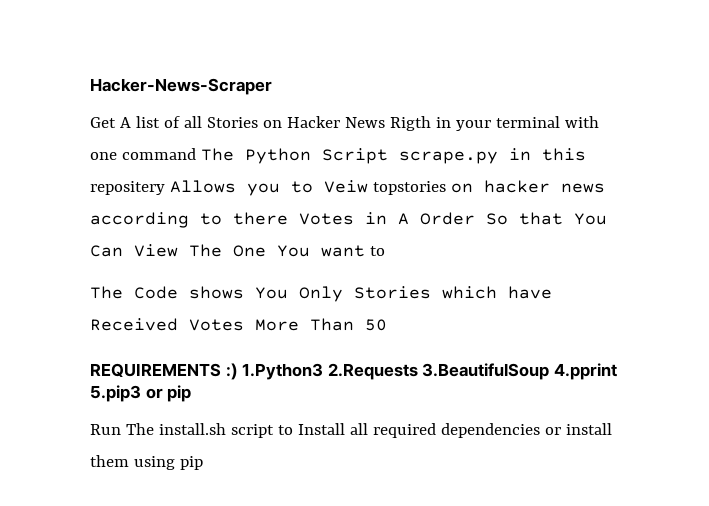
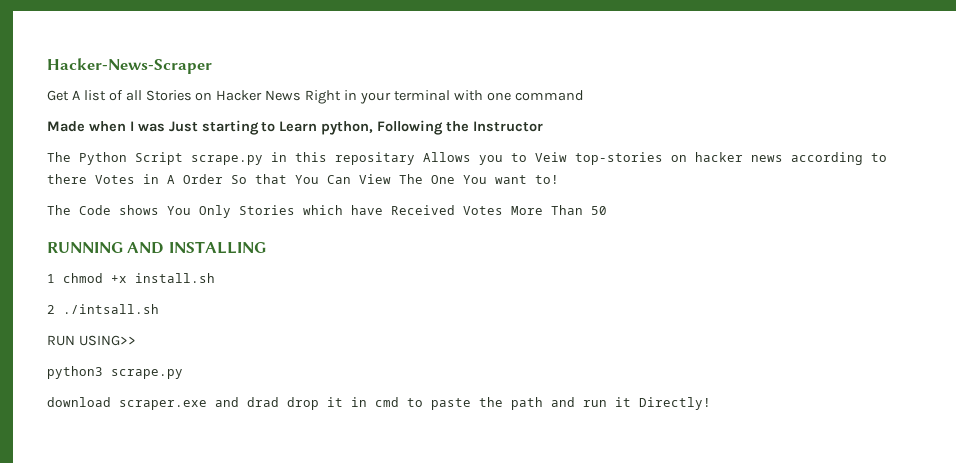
[389,116,431,131] Rigth -> [305,90,342,104] Right
(196, 154) none -> [47,120,544,135] // Made when I was Just starting to Learn python, Following the Instructor //
[90,181,165,195] repositery -> [335,152,415,165] repositary
[372,181,446,195] topstories -> [575,152,663,165] top-stories
[369,246,385,256] to -> [535,175,559,184] to!
[90,363,617,380] [90,385,192,402] [90,423,612,438] [90,455,203,470] REQUIREMENTS :) 1.Python3 2.Requests 3.BeautifulSoup 4.pprint 5.pip3 or pip // Run The install.sh script to Install all required dependencies or install them using pip -> [47,241,266,254] [47,273,215,283] [47,304,159,314] [47,335,136,346] [47,366,183,379] [47,397,711,410] RUNNING AND INSTALLING // 1 chmod +x install.sh // 2 ./intsall.sh // RUN USING>> // python3 scrape.py // download scraper.exe and drad drop it in cmd to paste the path and run it Directly!

